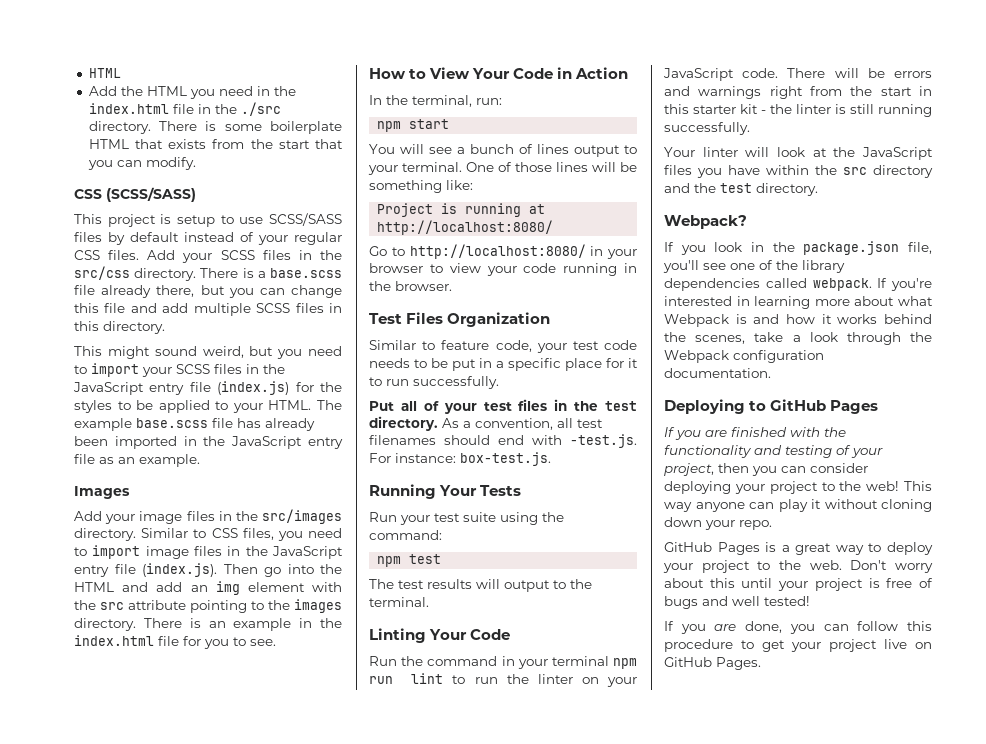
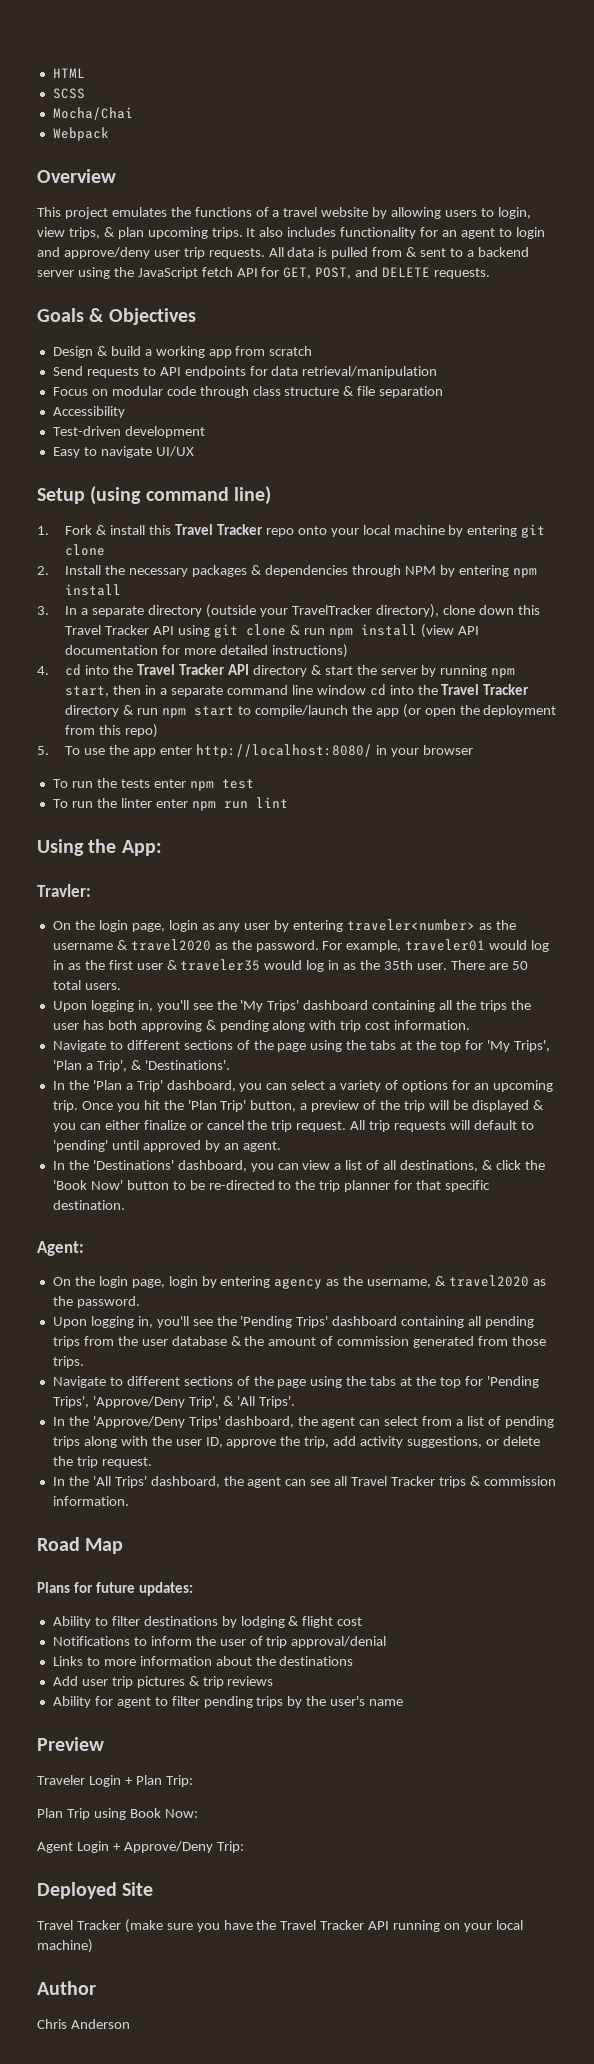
[88,86,296,99] [88,102,281,116] [88,121,342,134] [88,139,343,149] [87,157,196,170] [74,187,196,202] [74,213,342,227] [74,232,342,245] [74,250,342,263] [74,266,342,281] [74,285,342,298] [74,303,342,316] [74,321,165,334] [74,346,342,359] [74,363,285,377] [73,381,342,395] [74,400,343,413] [74,418,315,431] [74,436,343,449] [74,454,200,467] [74,486,130,499] [74,509,342,524] [74,528,342,541] [74,545,343,559] [74,563,342,577] [74,581,342,595] [74,599,342,613] [74,618,342,631] [74,635,276,649] [369,67,629,79] [369,95,502,107] [377,119,450,132] [369,144,637,157] [368,162,637,175] [369,180,473,193] [377,203,546,217] [377,220,554,235] [369,244,637,259] [369,263,637,276] [369,281,452,291] [369,312,551,327] [369,340,637,353] [369,358,638,371] [369,376,499,389] [369,399,637,414] [369,416,603,431] [369,434,637,448] [369,452,551,466] [369,484,522,499] [369,512,564,525] [369,530,442,540] [377,554,442,567] [369,579,592,592] [369,597,429,607] [369,628,511,643] [369,656,637,669] [369,673,637,687] [663,68,932,81] [664,86,932,99] [664,104,932,117] [664,122,750,135] [664,147,933,160] [664,165,933,178] [664,183,818,196] [664,215,747,229] [664,241,932,255] [663,260,845,273] [664,278,932,291] [664,296,933,309] [664,314,932,327] [664,332,932,345] [664,350,824,363] [664,368,771,378] [664,399,879,414] [664,427,846,440] [664,445,883,458] [664,463,868,476] [664,481,932,494] [664,499,932,512] [664,517,772,530] [664,542,933,555] [663,560,933,573] [664,578,933,591] [664,596,810,609] [664,621,932,634] [664,639,932,652] [664,657,761,670] Add the HTML you need in the index.html file in the ./src directory. There is some boilerplate HTML that exists from the start that you can modify. // CSS (SCSS/SASS) // This project is setup to use SCSS/SASS files by default instead of your regular CSS files. Add your SCSS files in the src/css directory. There is a base.scss file already there, but you can change this file and add multiple SCSS files in this directory. // This might sound weird, but you need to import your SCSS files in the JavaScript entry file (index.js) for the styles to be applied to your HTML. The example base.scss file has already been imported in the JavaScript entry file as an example. // Images // Add your image files in the src/images directory. Similar to CSS files, you need to import image files in the JavaScript entry file (index.js). Then go into the HTML and add an img element with the src attribute pointing to the images directory. There is an example in the index.html file for you to see. // How to View Your Code in Action // In the terminal, run: // npm start // You will see a bunch of lines output to your terminal. One of those lines will be something like: // Project is running at http://localhost:8080/ // Go to http://localhost:8080/ in your browser to view your code running in the browser. // Test Files Organization // Similar to feature code, your test code needs to be put in a specific place for it to run successfully. // Put all of your test files in the test directory. As a convention, all test filenames should end with -test.js. For instance: box-test.js. // Running Your Tests // Run your test suite using the command: // npm test // The test results will output to the terminal. // Linting Your Code // Run the command in your terminal npm run lint to run the linter on your JavaScript code. There will be errors and warnings right from the start in this starter kit - the linter is still running successfully. // Your linter will look at the JavaScript files you have within the src directory and the test directory. // Webpack? // If you look in the package.json file, you'll see one of the library dependencies called webpack. If you're interested in learning more about what Webpack is and how it works behind the scenes, take a look through the Webpack configuration documentation. // Deploying to GitHub Pages // If you are finished with the functionality and testing of your project, then you can consider deploying your project to the web! This way anyone can play it without cloning down your repo. // GitHub Pages is a great way to deploy your project to the web. Don't worry about this until your project is free of bugs and well tested! // If you are done, you can follow this procedure to get your project live on GitHub Pages. -> [52,88,85,99] [52,107,133,120] [52,127,109,141] [37,169,116,183] [37,207,531,219] [37,227,545,239] [37,247,529,259] [37,267,491,279] [37,308,196,325] [52,346,313,358] [52,366,438,378] [52,386,444,398] [52,406,125,418] [52,426,205,438] [52,446,194,458] [37,486,271,505] [37,524,546,538] [65,544,106,556] [37,565,537,578] [65,584,122,596] [37,604,540,618] [65,624,479,638] [65,644,349,658] [37,664,516,678] [65,684,530,697] [65,704,557,718] [65,724,159,738] [37,744,473,758] [52,778,254,791] [52,797,288,811] [37,839,162,856] [37,884,91,897] [52,919,516,932] [52,939,550,952] [52,959,528,972] [52,980,121,990] [52,1000,531,1012] [52,1020,471,1032] [52,1040,550,1052] [52,1060,230,1072] [52,1080,553,1092] [52,1100,544,1112] [52,1120,534,1132] [52,1140,281,1152] [52,1160,545,1172] [52,1180,490,1192] [52,1200,125,1210] [37,1241,84,1256] [52,1275,546,1289] [52,1296,140,1308] [52,1316,535,1328] [52,1336,546,1348] [52,1356,84,1368] [52,1376,539,1388] [52,1396,295,1408] [52,1416,554,1428] [52,1436,540,1448] [52,1456,152,1468] [52,1476,556,1488] [52,1496,129,1506] [37,1537,124,1554] [37,1582,193,1596] [52,1616,363,1628] [52,1636,387,1648] [52,1656,354,1666] [52,1676,274,1688] [52,1696,404,1708] [37,1737,104,1751] [37,1775,193,1787] [37,1808,198,1820] [37,1841,244,1853] [37,1882,154,1899] [37,1919,523,1933] [37,1939,93,1953] [37,1981,96,1995] [37,2019,130,2029] SCSS // Mocha/Chai // Webpack // Overview // This project emulates the functions of a travel website by allowing users to login, view trips, & plan upcoming trips. It also includes functionality for an agent to login and approve/deny user trip requests. All data is pulled from & sent to a backend server using the JavaScript fetch API for GET, POST, and DELETE requests. // Goals & Objectives // Design & build a working app from scratch // Send requests to API endpoints for data retrieval/manipulation // Focus on modular code through class structure & file separation // Accessibility // Test-driven development // Easy to navigate UI/UX // Setup (using command line) // 1. Fork & install this Travel Tracker repo onto your local machine by entering git clone // 2. Install the necessary packages & dependencies through NPM by entering npm install // 3. In a separate directory (outside your TravelTracker directory), clone down this Travel Tracker API using git clone & run npm install (view API documentation for more detailed instructions) // 4. cd into the Travel Tracker API directory & start the server by running npm start, then in a separate command line window cd into the Travel Tracker directory & run npm start to compile/launch the app (or open the deployment from this repo) // 5. To use the app enter http://localhost:8080/ in your browser // To run the tests enter npm test // To run the linter enter npm run lint // Using the App: // Travler: // On the login page, login as any user by entering traveler<number> as the username & travel2020 as the password. For example, traveler01 would log in as the first user & traveler35 would log in as the 35th user. There are 50 total users. // Upon logging in, you'll see the 'My Trips' dashboard containing all the trips the user has both approving & pending along with trip cost information. // Navigate to different sections of the page using the tabs at the top for 'My Trips', 'Plan a Trip', & 'Destinations'. // In the 'Plan a Trip' dashboard, you can select a variety of options for an upcoming trip. Once you hit the 'Plan Trip' button, a preview of the trip will be displayed & you can either finalize or cancel the trip request. All trip requests will default to 'pending' until approved by an agent. // In the 'Destinations' dashboard, you can view a list of all destinations, & click the 'Book Now' button to be re-directed to the trip planner for that specific destination. // Agent: // On the login page, login by entering agency as the username, & travel2020 as the password. // Upon logging in, you'll see the 'Pending Trips' dashboard containing all pending trips from the user database & the amount of commission generated from those trips. // Navigate to different sections of the page using the tabs at the top for 'Pending Trips', 'Approve/Deny Trip', & 'All Trips'. // In the 'Approve/Deny Trips' dashboard, the agent can select from a list of pending trips along with the user ID, approve the trip, add activity suggestions, or delete the trip request. // In the 'All Trips' dashboard, the agent can see all Travel Tracker trips & commission information. // Road Map // Plans for future updates: // Ability to filter destinations by lodging & flight cost // Notifications to inform the user of trip approval/denial // Links to more information about the destinations // Add user trip pictures & trip reviews // Ability for agent to filter pending trips by the user's name // Preview // Traveler Login + Plan Trip: // Plan Trip using Book Now: // Agent Login + Approve/Deny Trip: // Deployed Site // Travel Tracker (make sure you have the Travel Tracker API running on your local machine) // Author // Chris Anderson

